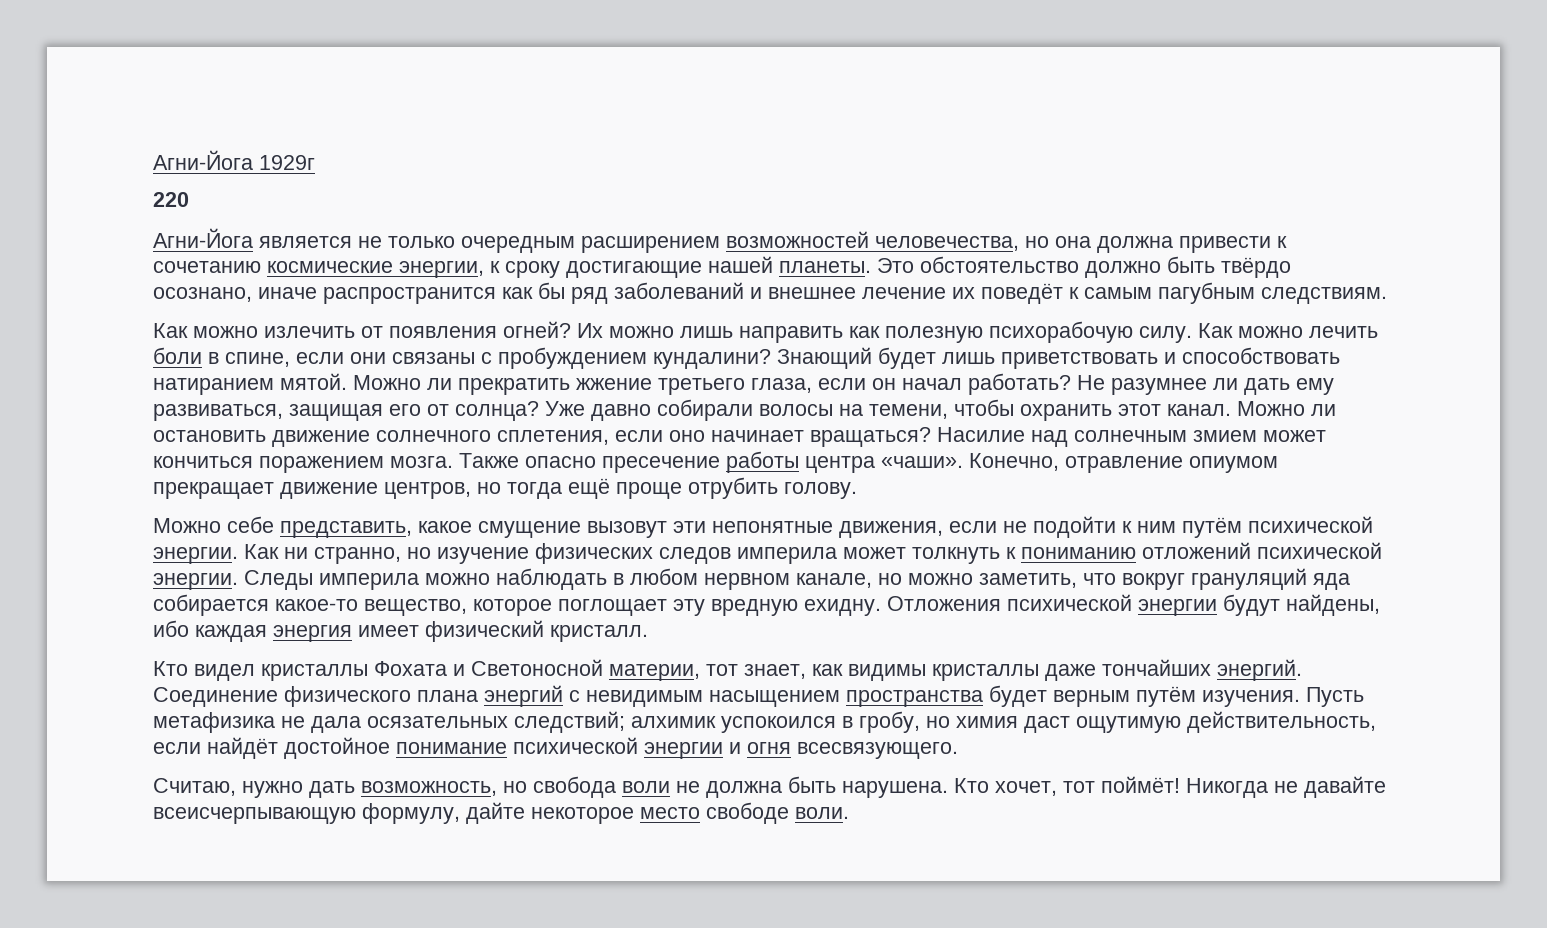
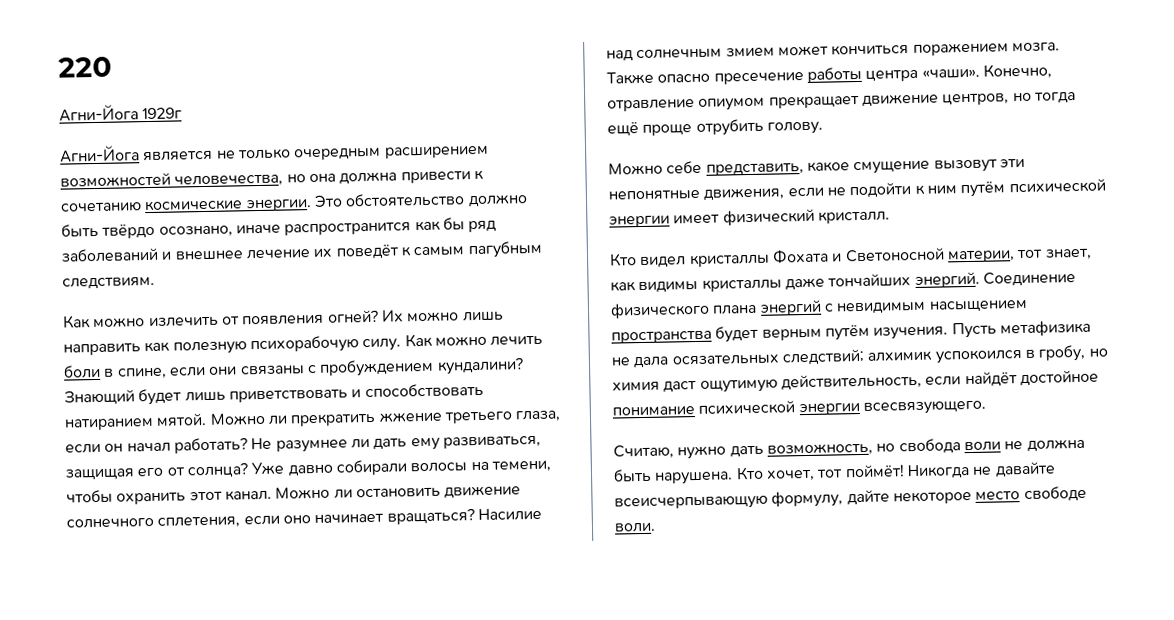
(153, 160) none -> [58,56,112,78] 220 //
[153,192,189,207] // 220 -> (183, 113) none
[399,256,871,278] энергии, к сроку достигающие нашей планеты. -> [245,199,312,212] энергии.
[153,542,1382,564] [153,568,1350,590] [153,594,1380,616] [153,620,352,642] энергии. Как ни странно, но изучение физических следов империла может толкнуть к пониманию отложений психической энергии. Следы империла можно наблюдать в любом нервном канале, но можно заметить, что вокруг грануляций яда собирается какое-то вещество, которое поглощает эту вредную ехидну. Отложения психической энергии будут найдены, ибо каждая энергия -> [609,215,670,228] энергии
[729,742,791,754] и огня -> (860, 409) none

